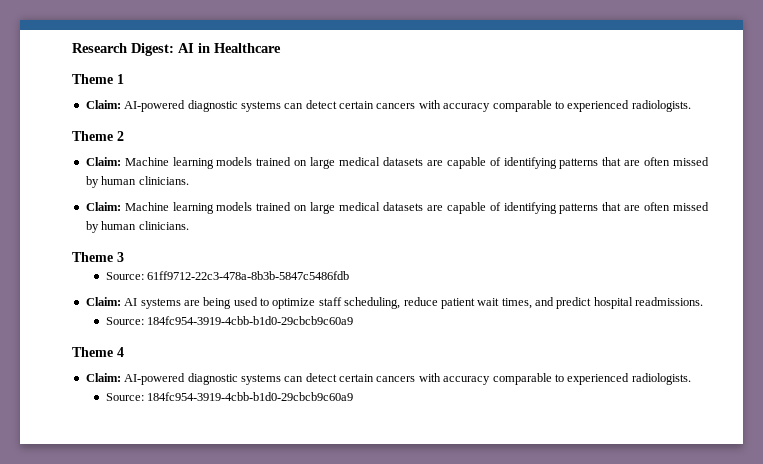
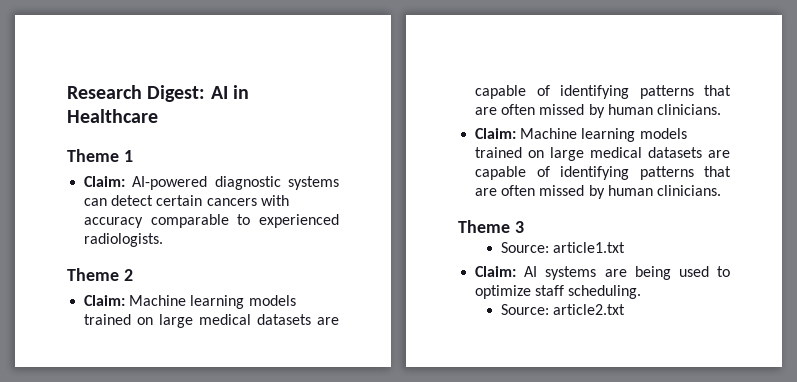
[146,271,349,280] 61ff9712-22c3-478a-8b3b-5847c5486fdb -> [553,242,626,253] article1.txt
[344,297,704,309] [105,316,353,325] [72,347,124,357] [85,373,691,385] [105,392,353,401] scheduling, reduce patient wait times, and predict hospital readmissions. // Source: 184fc954-3919-4cbb-b1d0-29cbcb9c60a9 // Theme 4 // Claim: AI-powered diagnostic systems can detect certain cancers with accuracy comparable to experienced radiologists. // Source: 184fc954-3919-4cbb-b1d0-29cbcb9c60a9 -> [568,285,642,299] [501,304,626,315] scheduling. // Source: article2.txt

